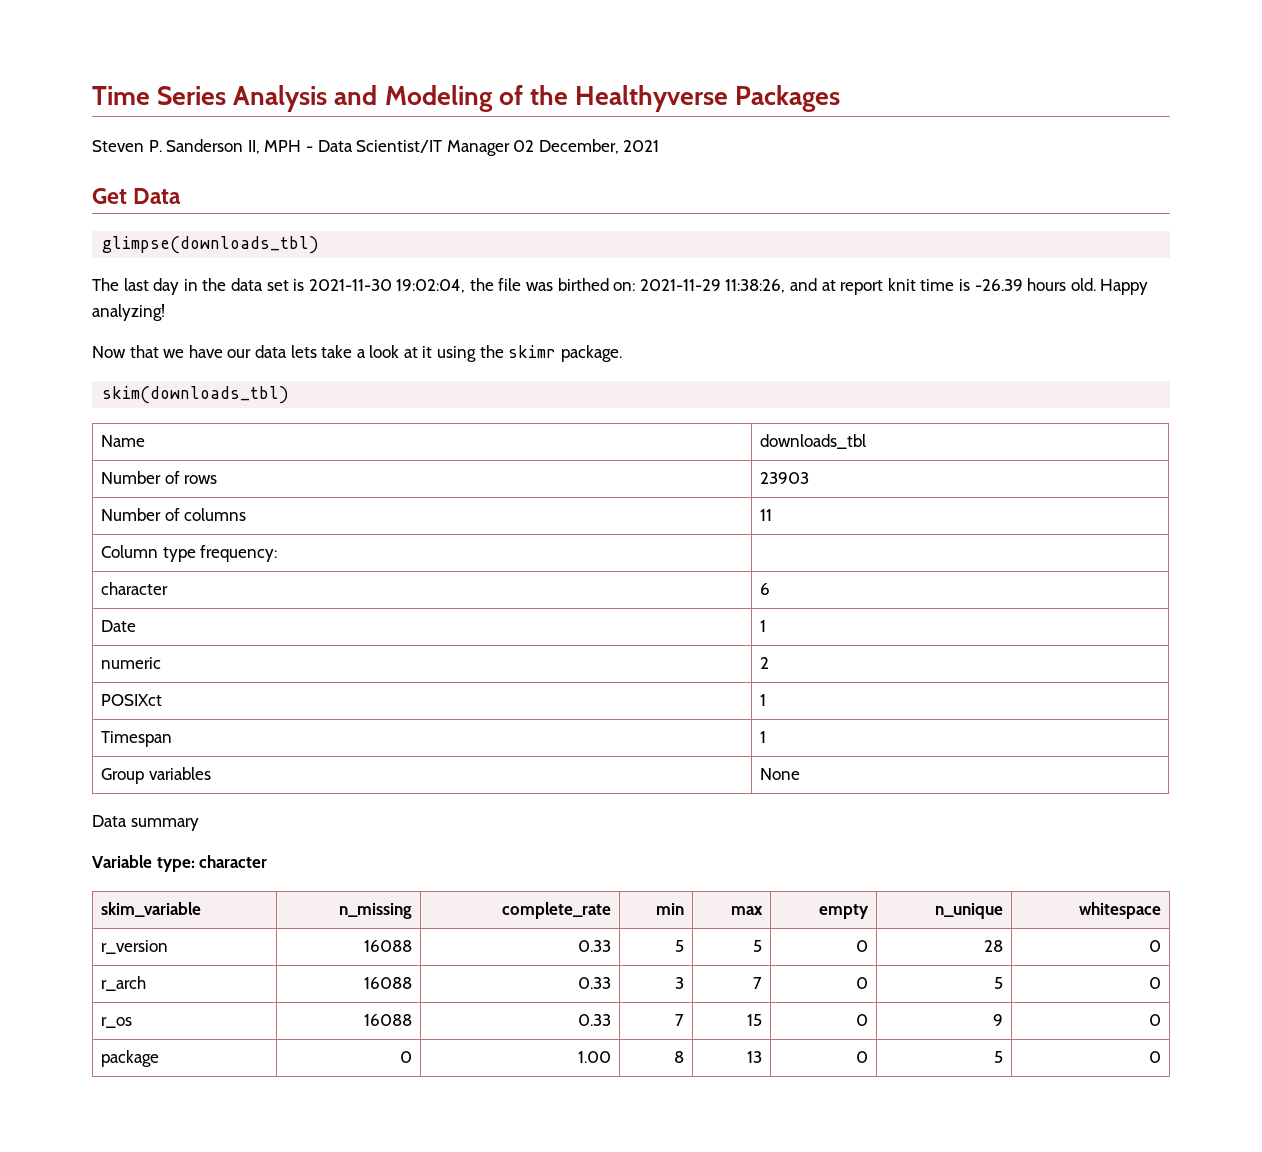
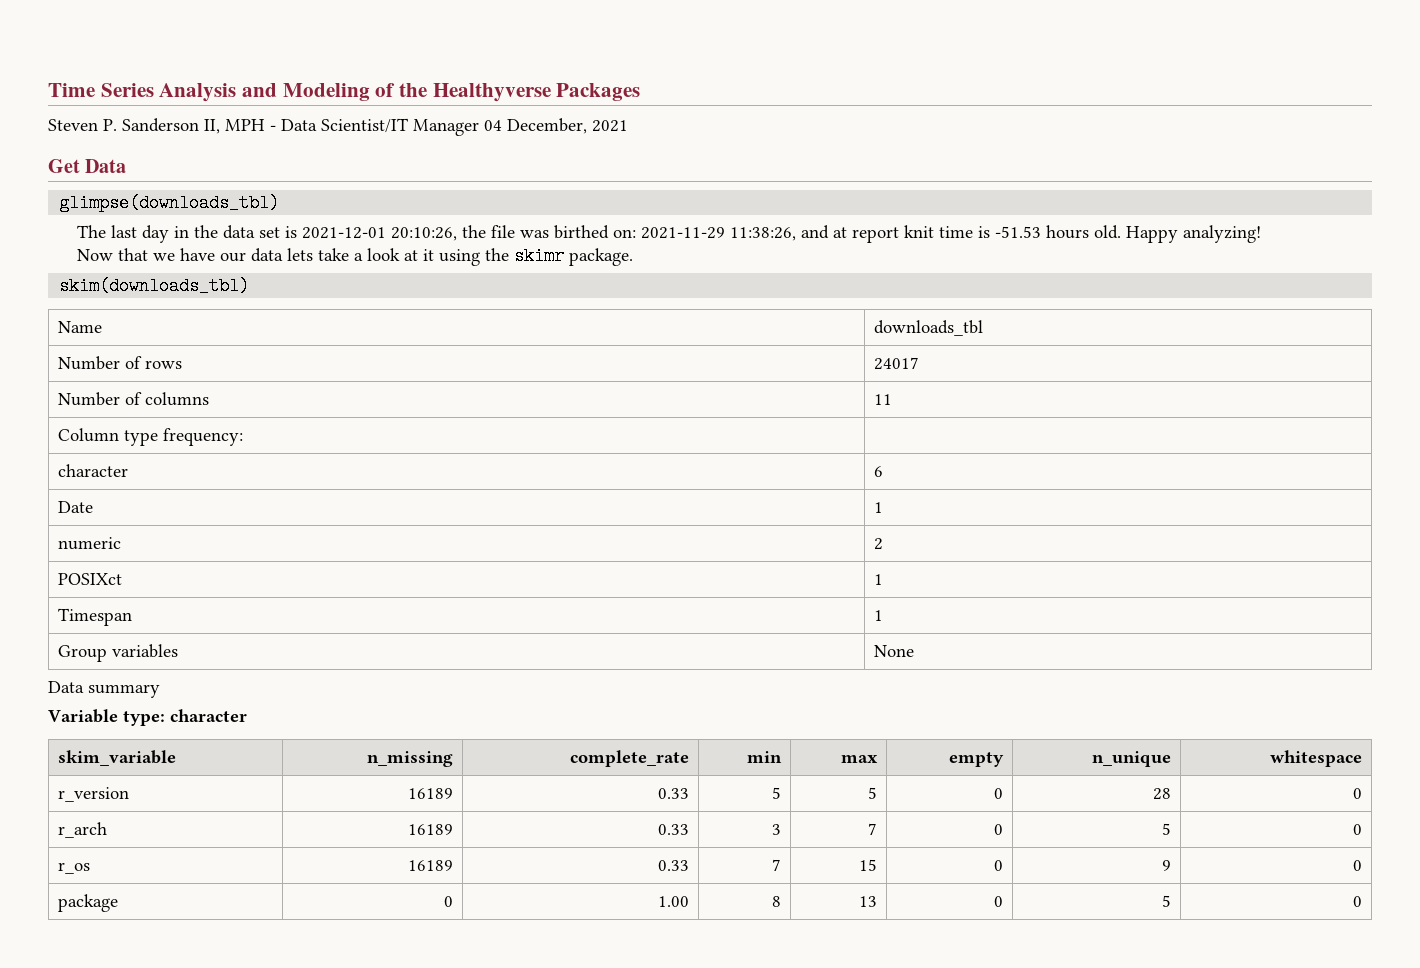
[513,140,535,152] 02 -> [484,120,502,131] 04
[308,279,466,293] 2021-11-30 19:02:04, -> [302,227,458,241] 2021-12-01 20:10:26,
[974,279,1023,291] -26.39 -> [995,226,1042,238] -51.53
[760,472,810,484] 23903 -> [873,357,919,370] 24017
[363,940,412,952] 16088 -> [408,788,454,799] 16189
[363,977,412,989] 16088 -> [408,824,454,835] 16189
[363,1014,412,1026] 16088 -> [408,860,454,871] 16189

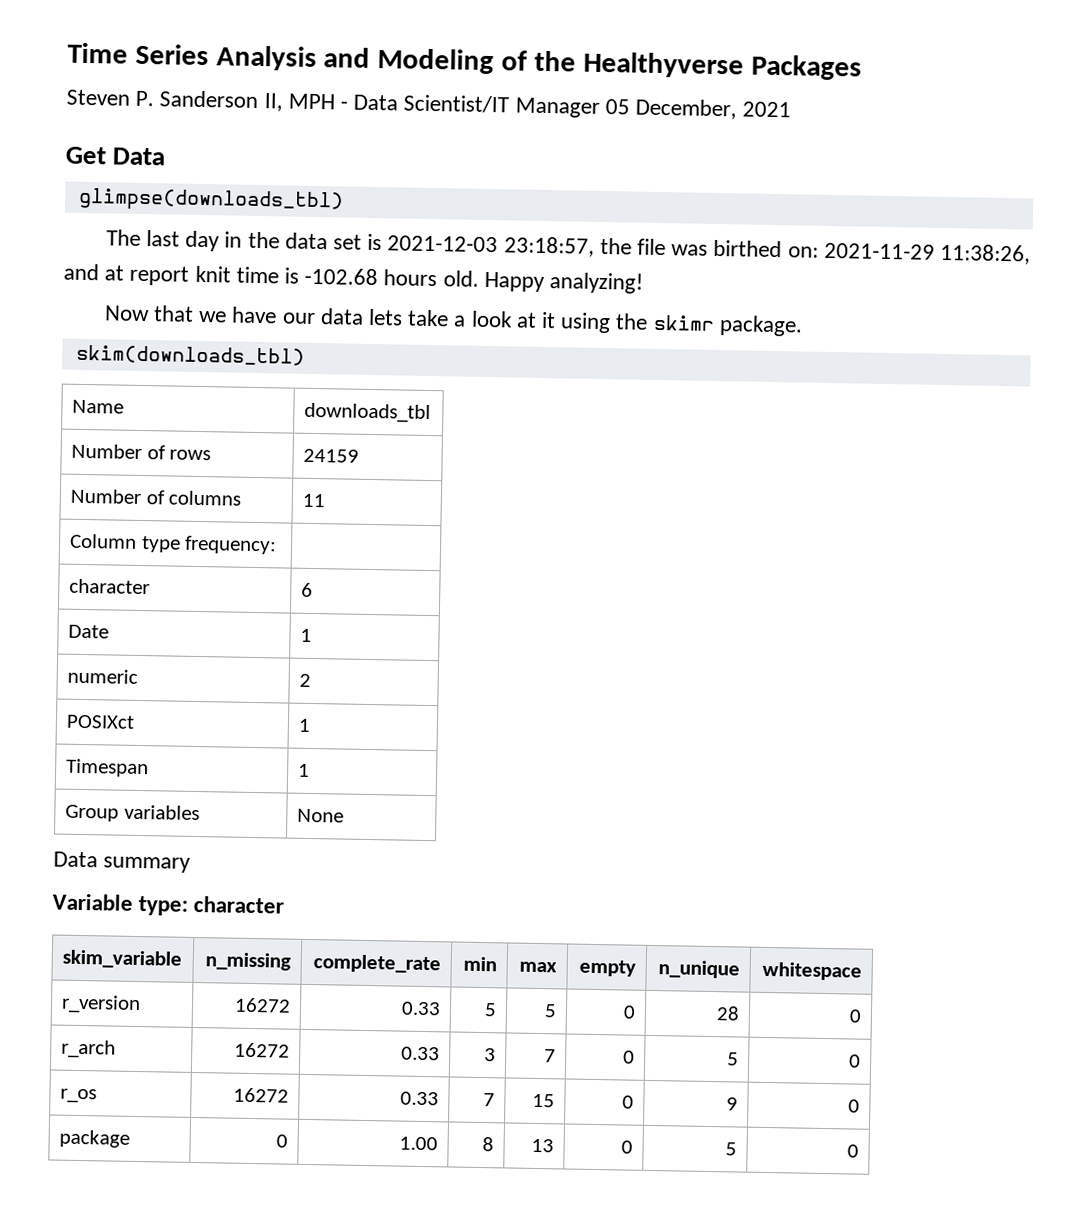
[484,120,502,131] 04 -> [604,99,630,115] 05
[302,227,458,241] 2021-12-01 20:10:26, -> [387,235,595,257] 2021-12-03 23:18:57,
[995,226,1042,238] -51.53 -> [304,267,379,286] -102.68
[873,357,919,370] 24017 -> [302,448,359,463] 24159
[408,788,454,799] 16189 -> [234,997,292,1013] 16272
[408,824,454,835] 16189 -> [234,1042,291,1058] 16272
[408,860,454,871] 16189 -> [233,1087,290,1103] 16272

